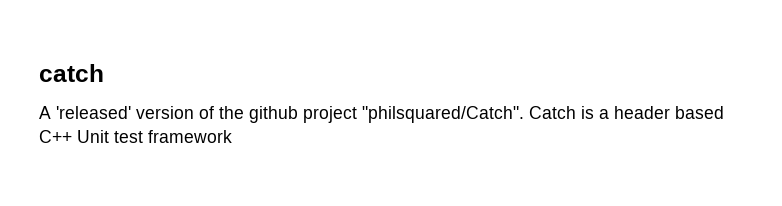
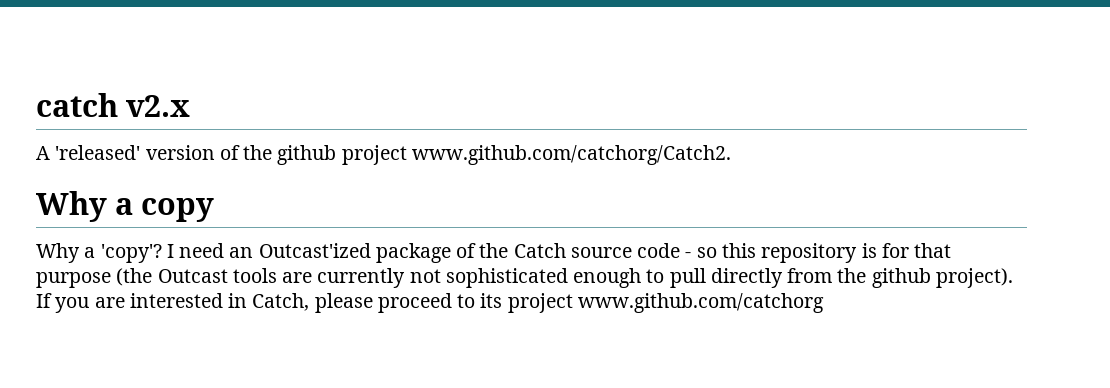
(104, 73) none -> [126,95,191,117] v2.x
[362,106,724,123] [39,130,232,143] "philsquared/Catch". Catch is a header based C++ Unit test framework -> [411,145,731,165] [36,191,215,222] [36,243,952,263] [36,268,1013,288] [36,293,824,313] www.github.com/catchorg/Catch2. // Why a copy // Why a 'copy'? I need an Outcast'ized package of the Catch source code - so this repository is for that purpose (the Outcast tools are currently not sophisticated enough to pull directly from the github project). If you are interested in Catch, please proceed to its project www.github.com/catchorg

